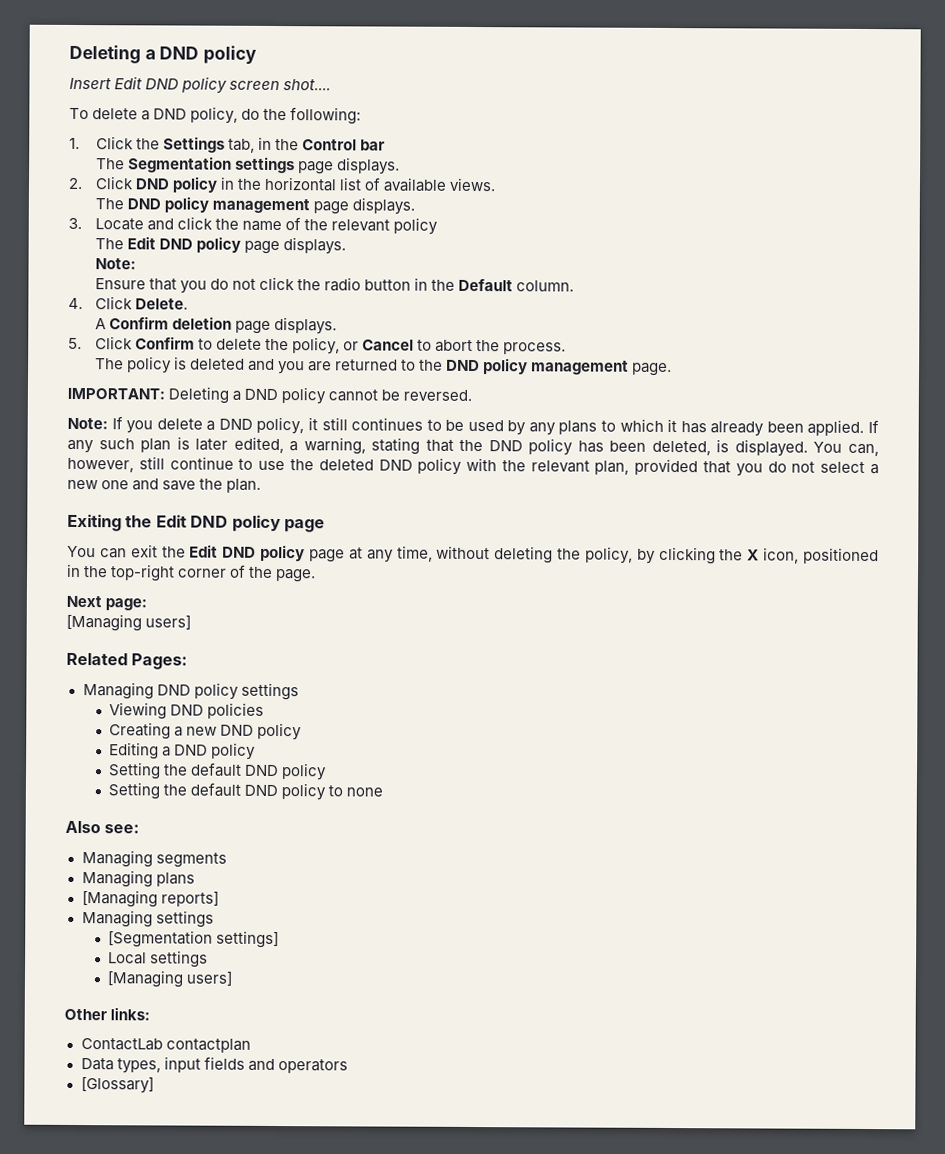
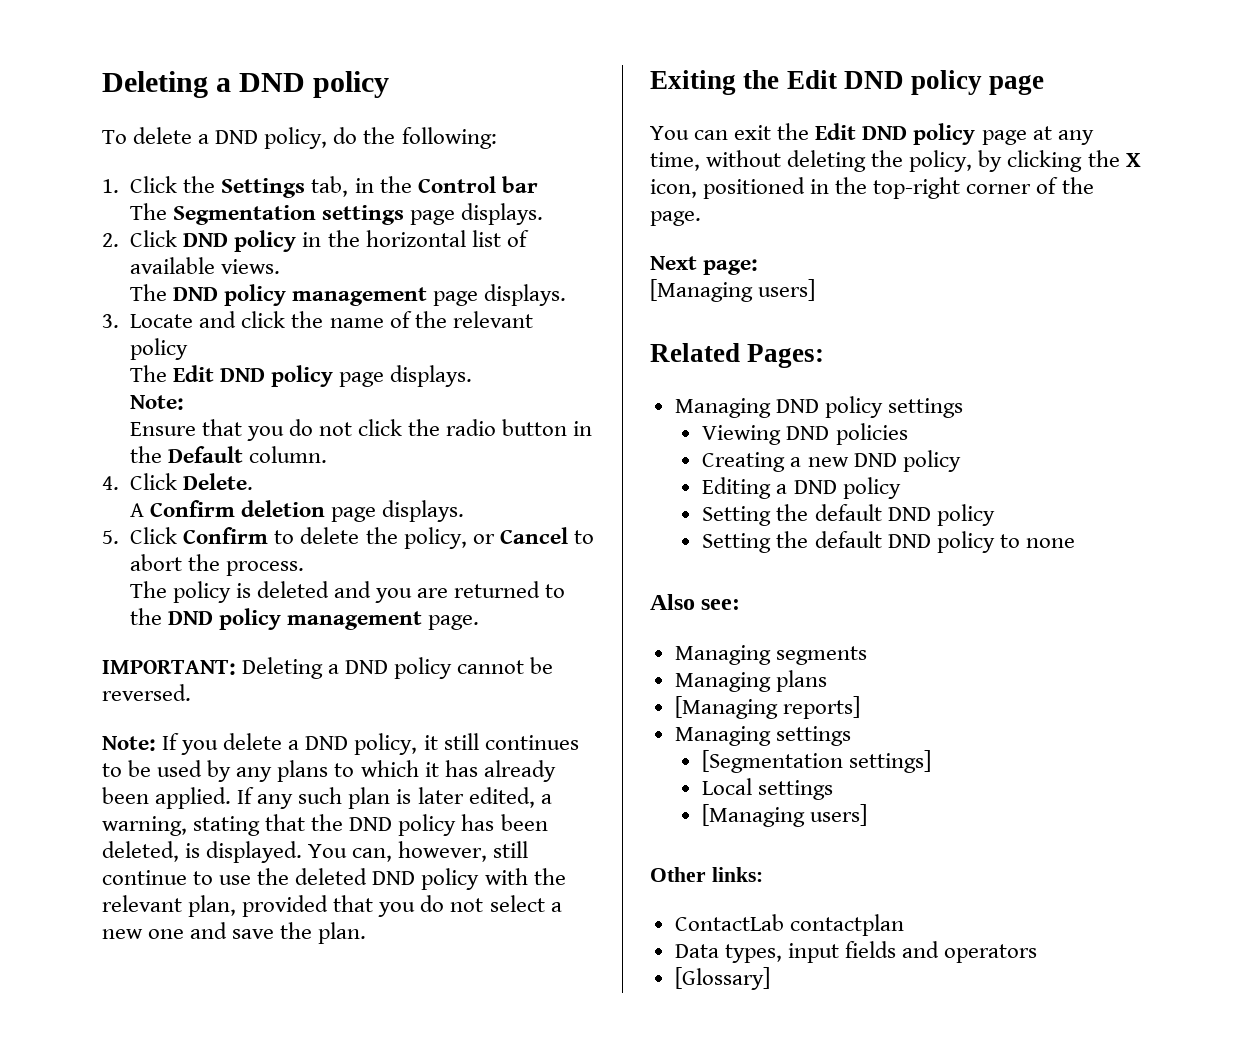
[69,44,258,64] [69,76,332,94] Deleting a DND policy // Insert Edit DND policy screen shot.... -> [102,71,390,98] Deleting a DND policy

